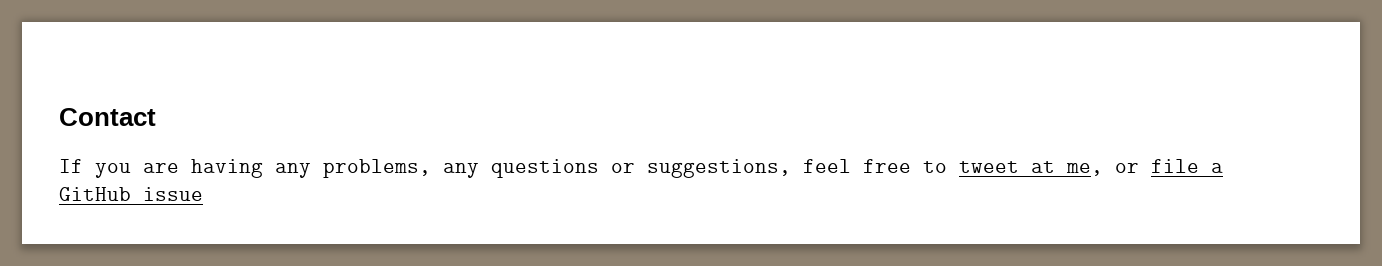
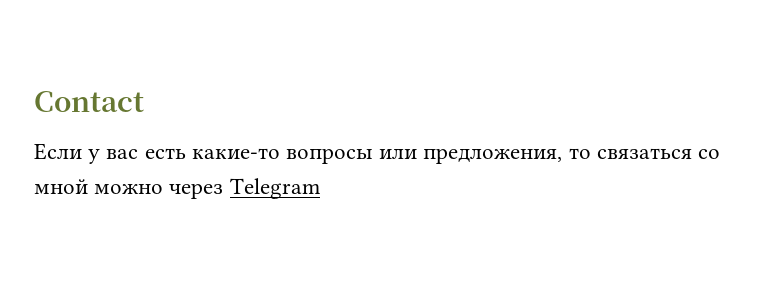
[59,159,1223,178] [59,187,203,201] If you are having any problems, any questions or suggestions, feel free to tweet at me, or file a GitHub issue -> [34,143,721,164] [34,178,320,199] Если у вас есть какие-то вопросы или предложения, то связаться со мной можно через Telegram

